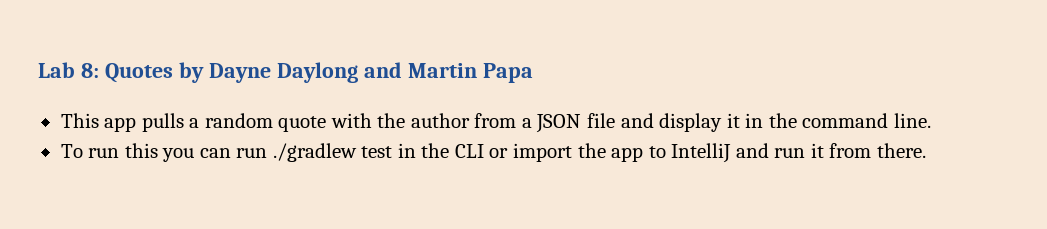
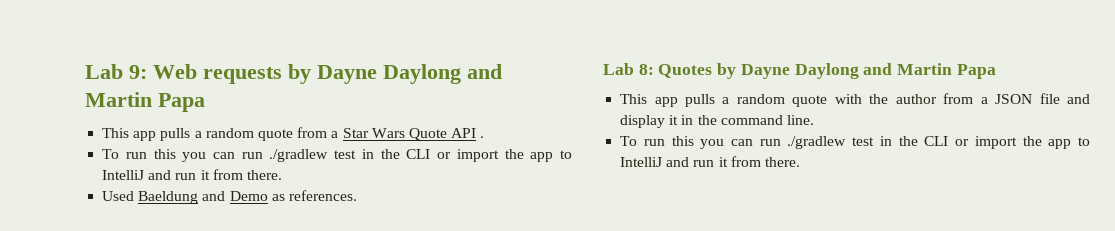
[38,62,75,78] Lab -> [85,64,502,84] [85,92,205,112] [102,127,485,141] [102,149,573,162] [102,169,282,180] [102,190,357,204] [603,63,634,75] Lab 9: Web requests by Dayne Daylong and Martin Papa // This app pulls a random quote from a Star Wars Quote API . // To run this you can run ./gradlew test in the CLI or import the app to IntelliJ and run it from there. // Used Baeldung and Demo as references. // Lab

